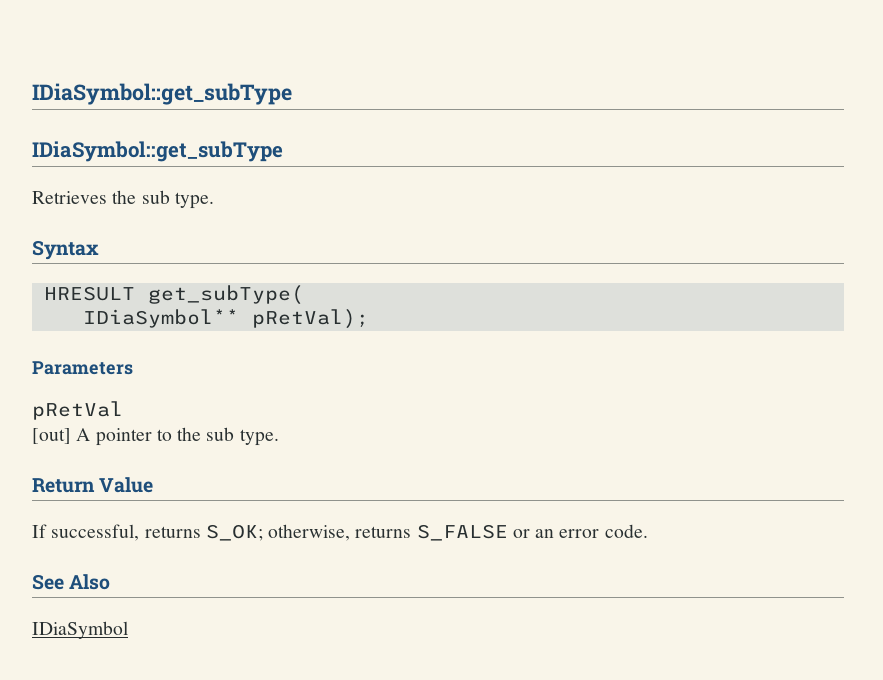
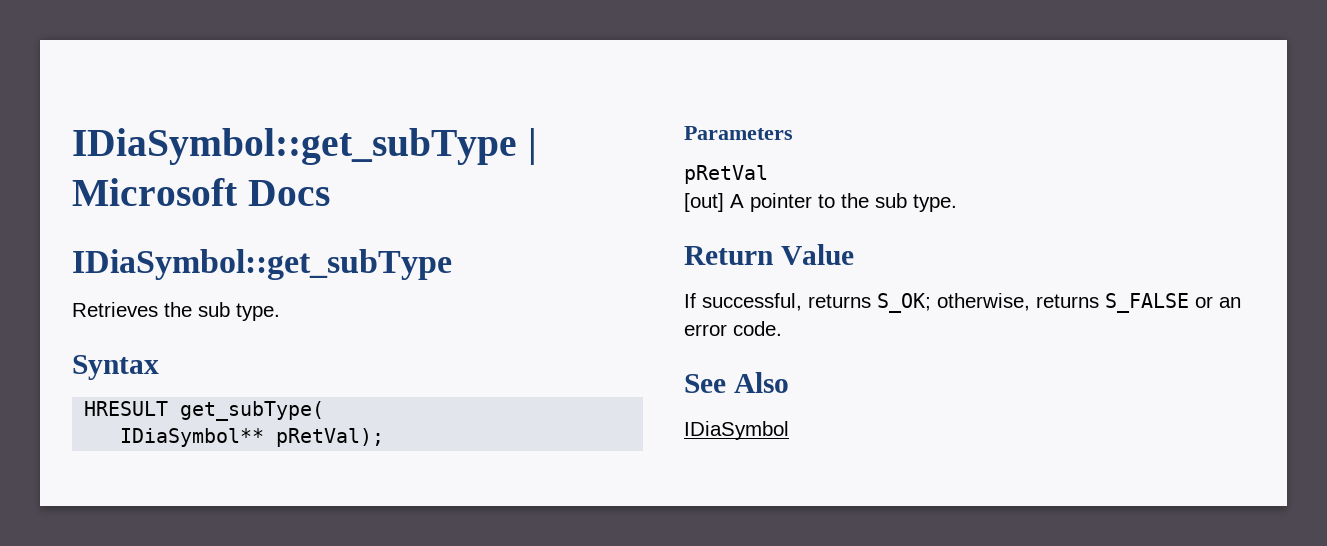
[32,83,292,105] IDiaSymbol::get_subType -> [72,128,537,165] [72,178,330,206] IDiaSymbol::get_subType | Microsoft Docs

